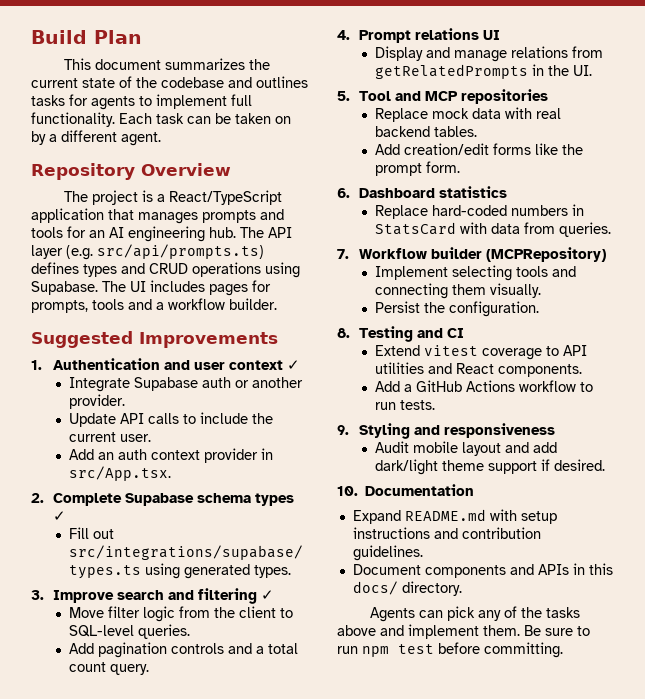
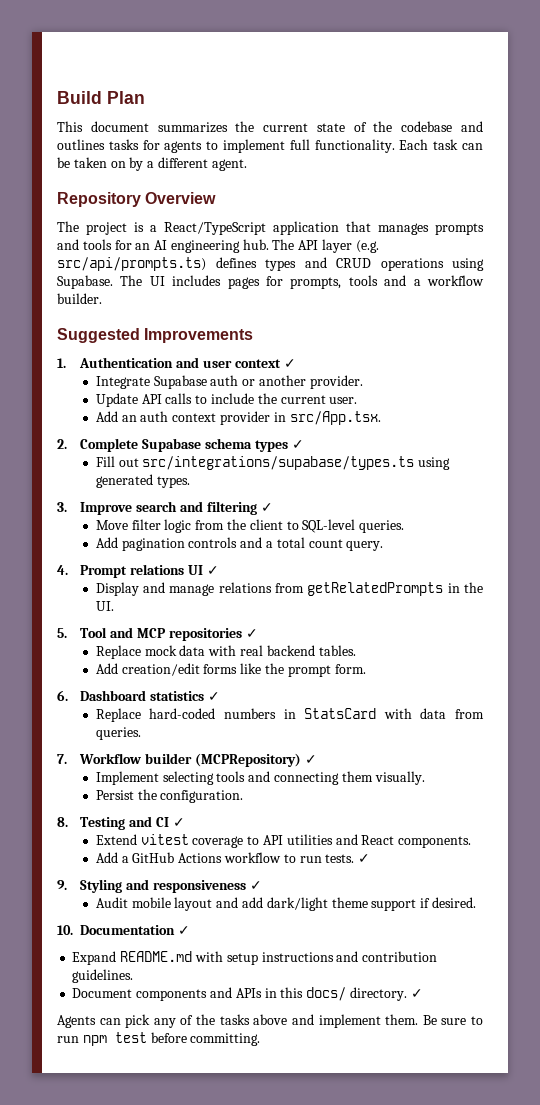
(500, 35) none -> [206,566,219,575] ✓
(548, 96) none -> [245,629,258,638] ✓
(507, 192) none -> [208,692,221,701] ✓
(606, 254) none -> [304,755,317,764] ✓
(464, 333) none -> [172,818,185,827] ✓
(435, 405) none -> [358,854,371,863] ✓
(555, 430) none -> [249,881,262,890] ✓
(475, 490) none -> [178,926,191,935] ✓
(462, 588) none -> [410,989,423,998] ✓

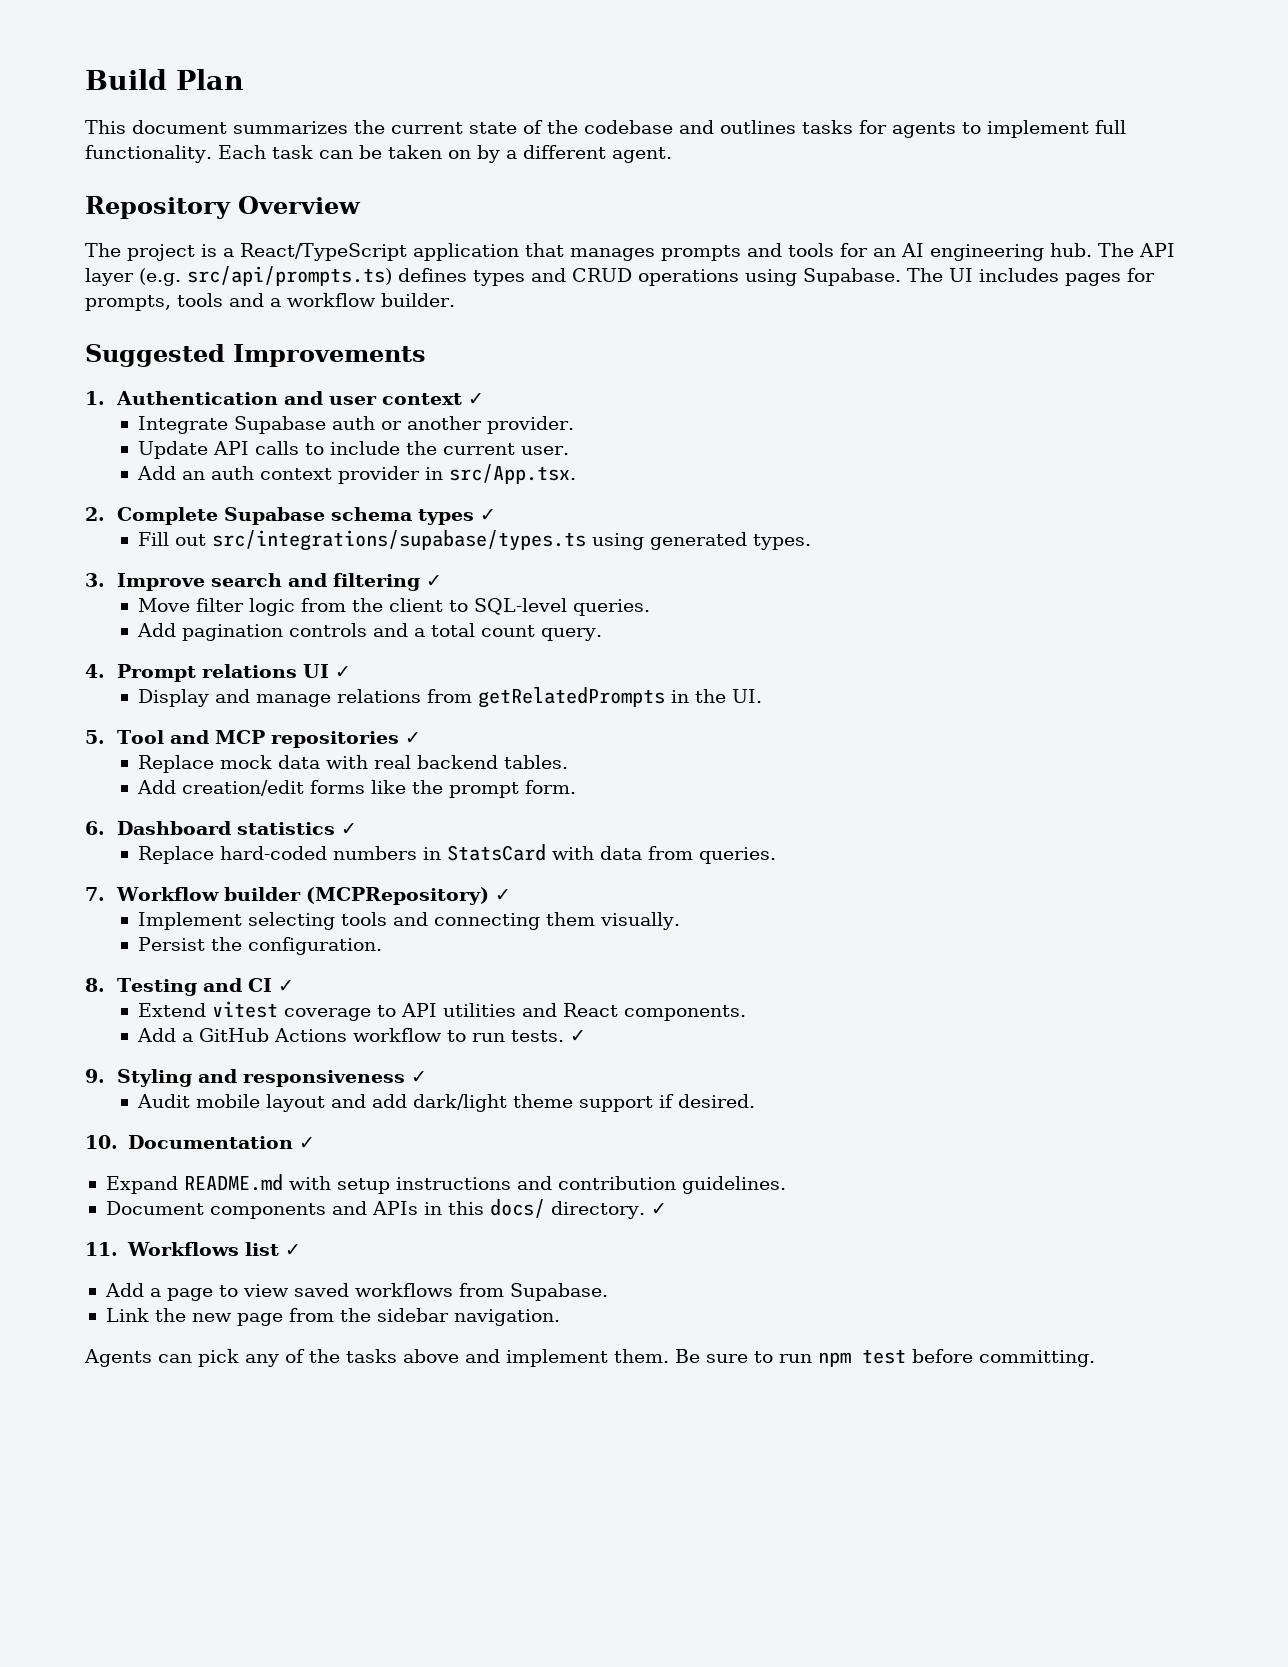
(423, 993) none -> [85,1242,302,1256] [104,1283,608,1301] [105,1308,560,1326] // 11. Workflows list ✓ // Add a page to view saved workflows from Supabase. // Link the new page from the sidebar navigation.

